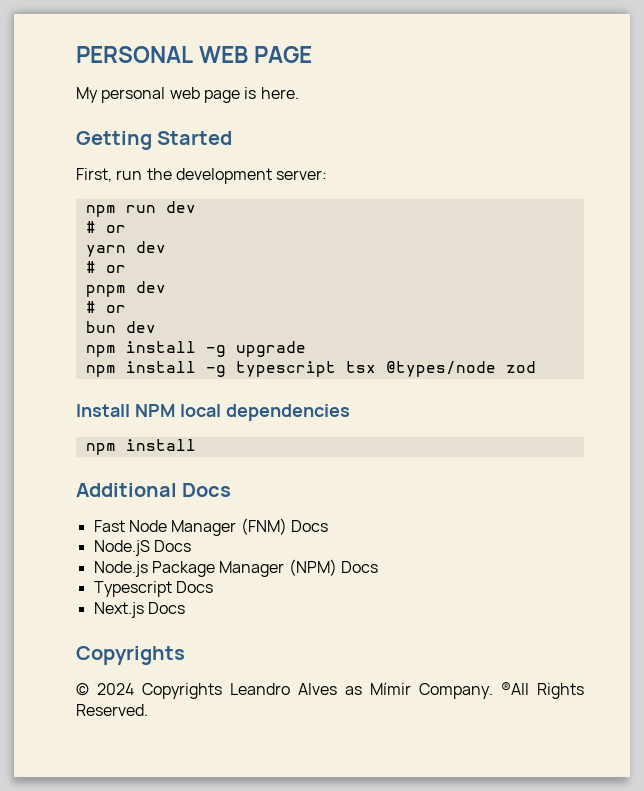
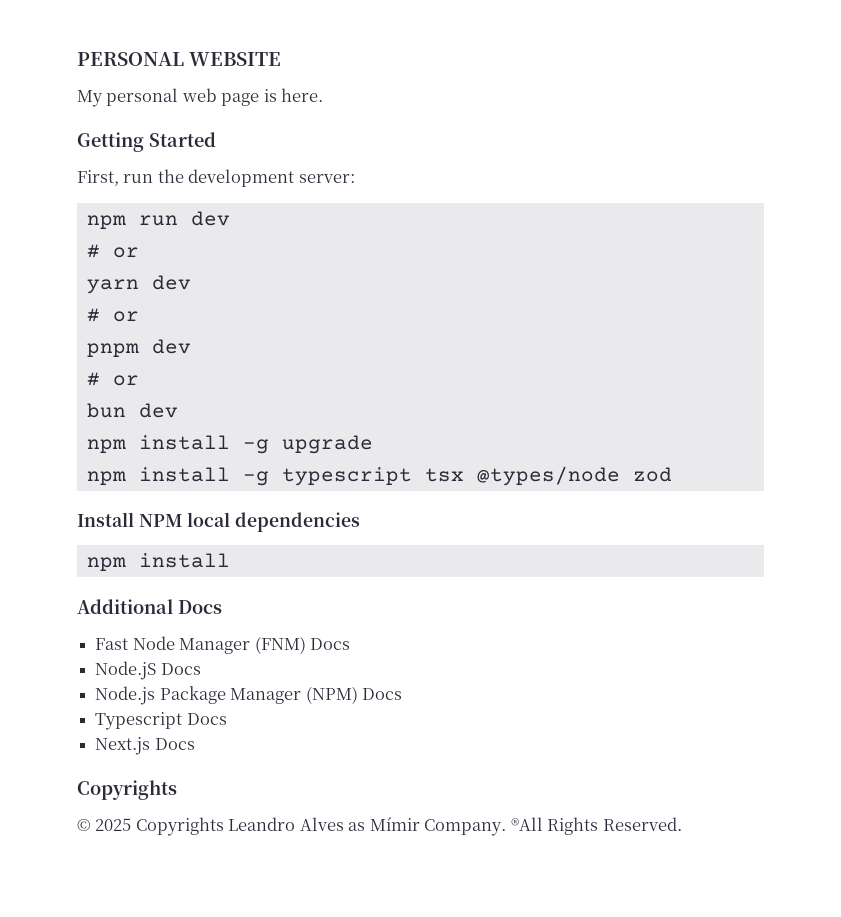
[199,46,313,63] WEB PAGE -> [189,52,282,66] WEBSITE
[97,683,134,695] 2024 -> [95,818,132,831] 2025

